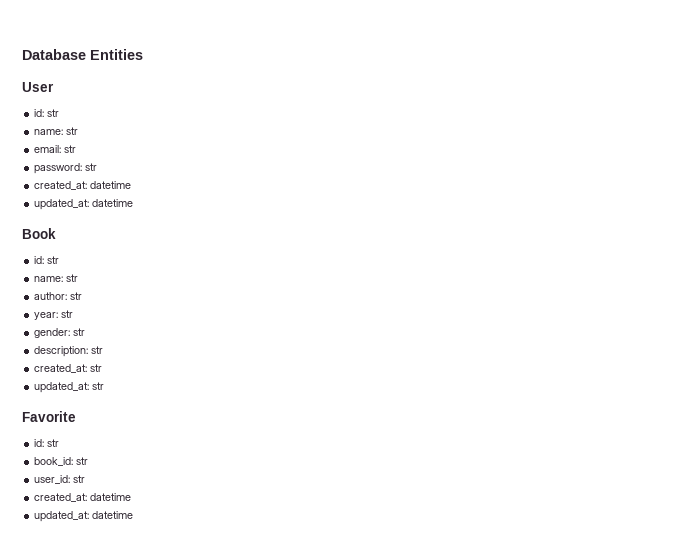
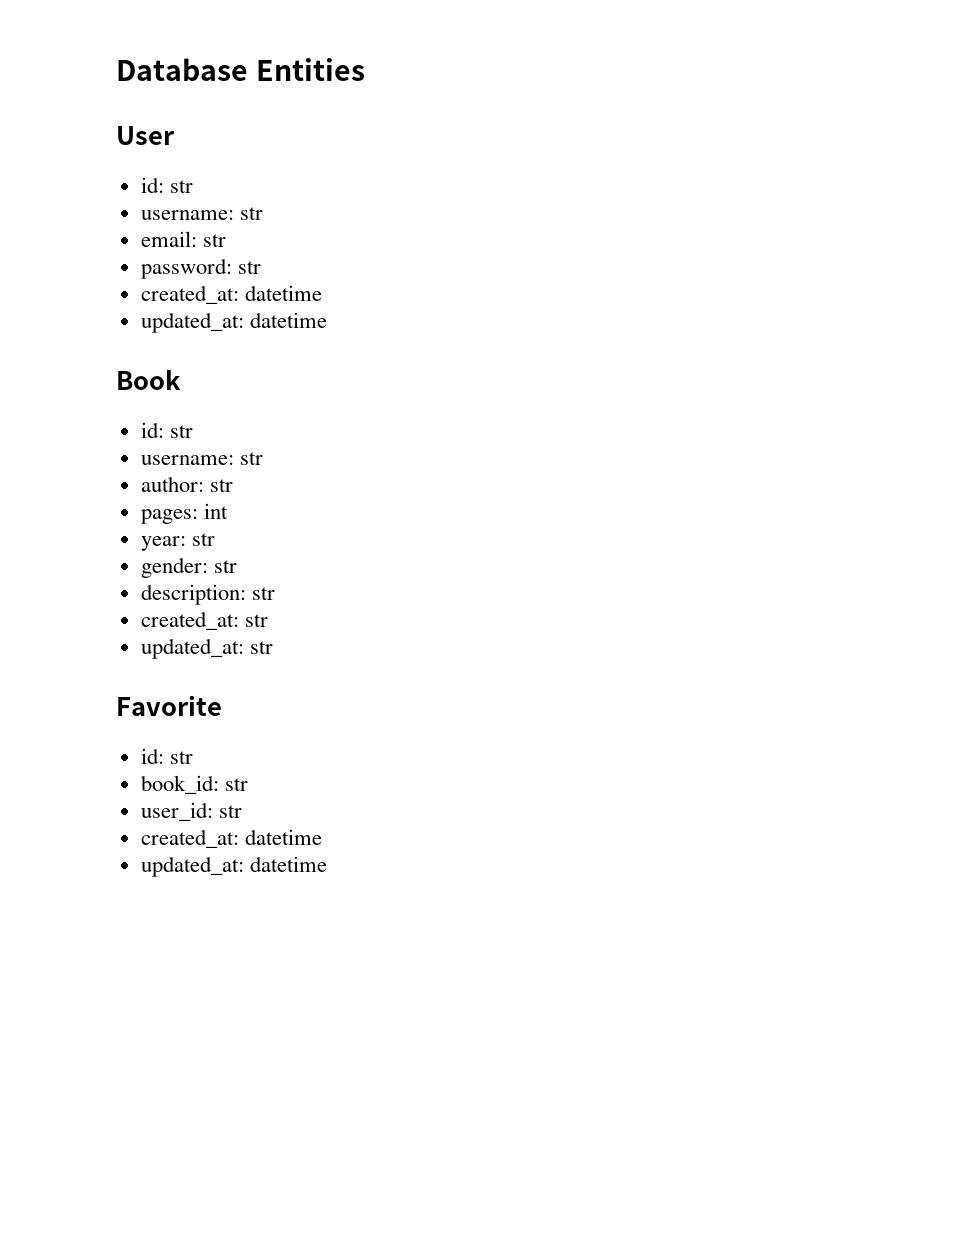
[34,129,64,135] name: -> [140,210,234,220] username:
[34,276,64,282] name: -> [140,455,234,465] username:
(83, 296) none -> [140,503,228,524] // pages: int

